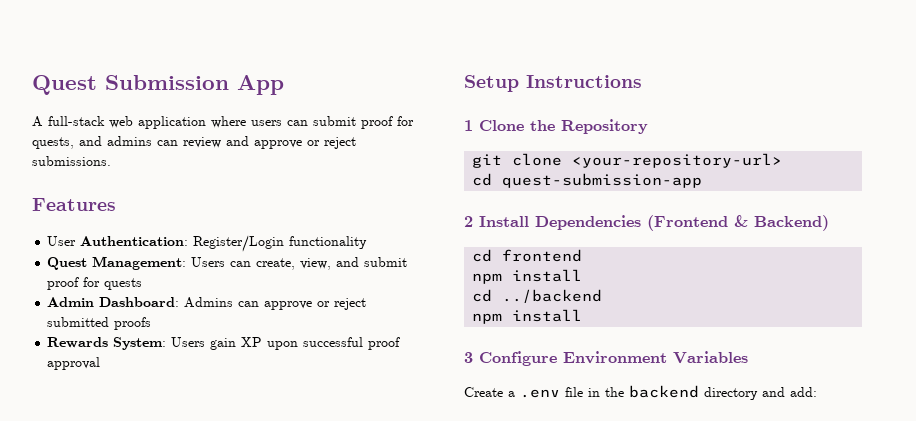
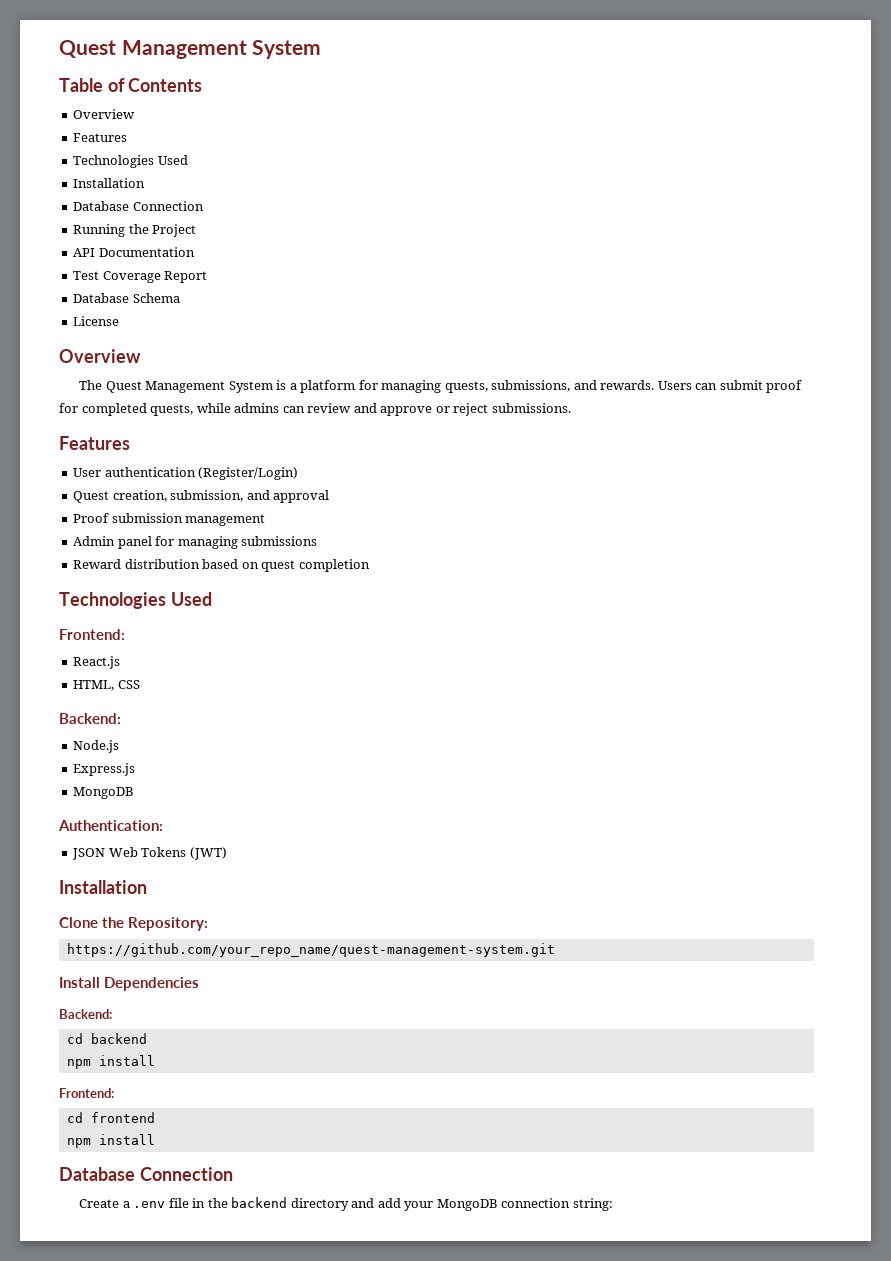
[32,75,284,95] [32,116,282,129] Quest Submission App // A full-stack web application where users -> [59,40,322,59] [59,78,203,92] [73,109,136,119] [73,133,128,142] [73,155,188,168] [73,178,146,188] [73,201,204,211] [73,224,197,237] [73,247,195,257] [73,271,208,283] [73,293,180,303] [73,316,120,326] [59,349,141,363] [78,380,692,393] Quest Management System // Table of Contents // Overview // Features // Technologies Used // Installation // Database Connection // Running the Project // API Documentation // Test Coverage Report // Database Schema // License // Overview // The Quest Management System is a platform for managing quests, submissions, and rewards. Users
[32,136,102,149] quests, and -> [81,403,231,416] completed quests, while
[80,235,368,252] [47,256,408,270] [47,277,143,290] [47,297,367,310] [47,317,152,330] [47,337,401,350] [47,357,101,370] [464,75,642,92] [464,119,648,134] [472,153,783,168] [472,173,703,188] [464,215,829,231] [472,249,583,262] [472,269,583,284] [472,289,603,303] [472,309,583,324] [464,351,748,366] Authentication: Register/Login functionality // Quest Management: Users can create, view, and submit proof for quests // Admin Dashboard: Admins can approve or reject submitted proofs // Rewards System: Users gain XP upon successful proof approval // Setup Instructions // 1 Clone the Repository // git clone <your-repository-url> // cd quest-submission-app // 2 Install Dependencies (Frontend & Backend) // cd frontend // npm install // cd ../backend // npm install // 3 Configure Environment Variables -> [104,467,299,480] [73,490,330,503] [73,513,266,526] [73,536,318,549] [73,559,370,572] [59,592,212,609] [59,629,125,640] [73,656,121,669] [73,680,140,691] [59,713,121,724] [73,740,120,753] [73,763,136,776] [73,787,135,799] [58,820,163,831] [72,847,227,860] [59,880,147,894] [59,917,209,931] [66,943,555,957] [59,977,200,991] [59,1009,112,1019] [66,1033,147,1044] [66,1055,155,1069] [59,1088,114,1098] [66,1112,155,1123] [66,1134,155,1148] [59,1167,233,1181] authentication (Register/Login) // Quest creation, submission, and approval // Proof submission management // Admin panel for managing submissions // Reward distribution based on quest completion // Technologies Used // Frontend: // React.js // HTML, CSS // Backend: // Node.js // Express.js // MongoDB // Authentication: // JSON Web Tokens (JWT) // Installation // Clone the Repository: // https://github.com/your_repo_name/quest-management-system.git // Install Dependencies // Backend: // cd backend // npm install // Frontend: // cd frontend // npm install // Database Connection
[790,387,817,397] add: -> [377,1198,613,1211] add your MongoDB connection string:

